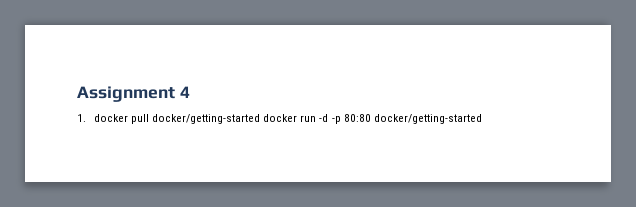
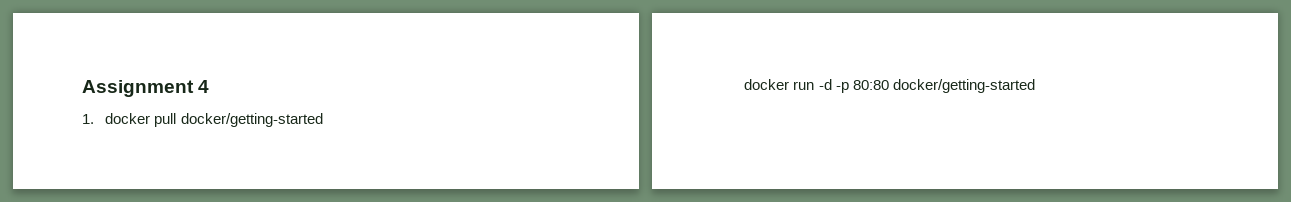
(261, 119) none -> (323, 120) //

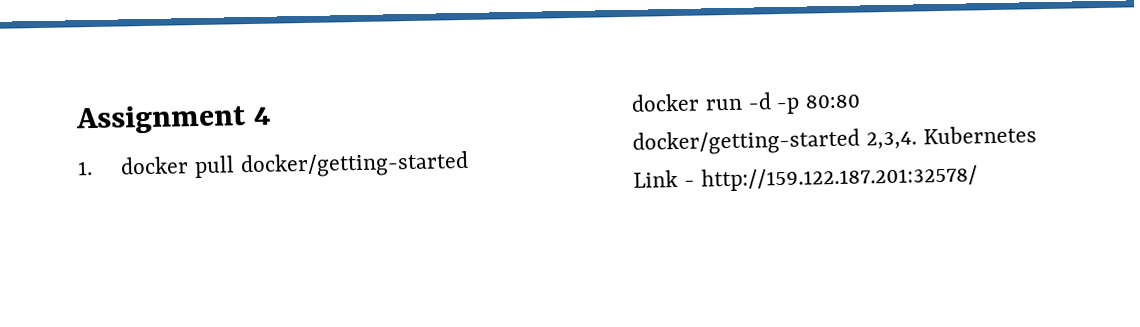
(1035, 86) none -> [865,125,1037,150] [633,164,978,192] 2,3,4. Kubernetes Link - http://159.122.187.201:32578/

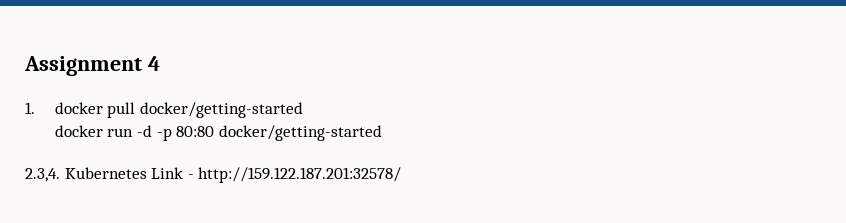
[865,131,917,150] 2,3,4. -> [25,168,60,182] // 2.3,4.

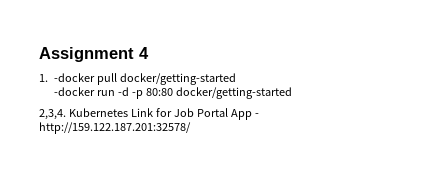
[54,102,103,114] docker -> [54,73,96,82] -docker
[54,125,103,137] docker -> [54,87,96,96] -docker
[25,168,60,182] 2.3,4. -> [39,109,66,120] 2,3,4.
(184, 173) none -> [155,108,252,120] for Job Portal App

